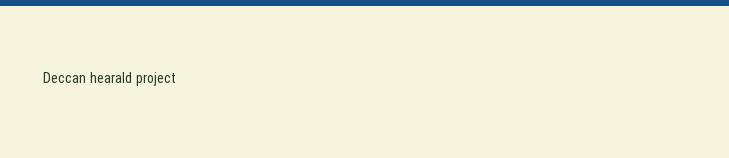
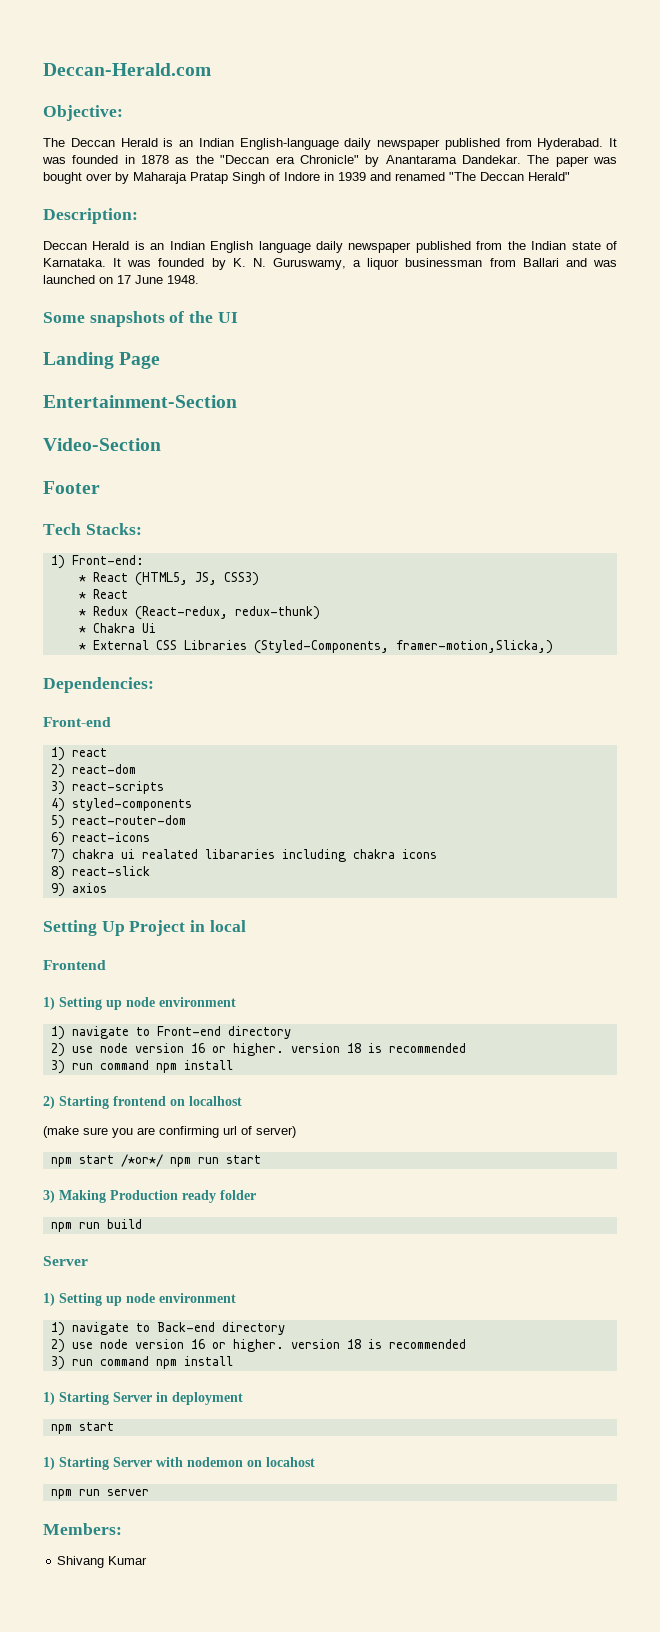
[43,72,176,86] Deccan hearald project -> [43,63,211,76] [43,105,123,121] [43,138,617,150] [42,155,617,167] [43,172,570,184] [43,208,138,224] [43,241,618,253] [43,258,617,270] [43,275,199,284] [43,311,238,327] [43,352,161,369] [43,395,237,408] [43,438,161,451] [43,481,100,494] [43,523,142,535] [50,555,144,569] [78,572,259,586] [78,589,128,599] [78,606,320,620] [78,623,156,633] [78,640,553,654] [43,677,154,693] [43,717,111,727] [50,747,107,761] [50,764,136,778] [50,781,164,795] [50,798,192,812] [50,815,186,829] [50,832,150,846] [50,849,437,863] [50,866,150,880] [50,883,107,897] [43,920,246,936] [43,960,106,970] [43,997,236,1010] [50,1026,291,1040] [50,1043,466,1057] [50,1060,233,1074] [43,1096,242,1109] [43,1126,296,1138] [50,1154,261,1167] [43,1190,256,1203] [50,1219,142,1232] [43,1256,88,1266] [43,1293,236,1306] [50,1322,285,1336] [50,1339,466,1353] [50,1356,233,1370] [43,1392,243,1405] [50,1422,114,1434] [43,1457,315,1470] [50,1489,149,1499] [43,1523,122,1535] [57,1556,148,1568] Deccan-Herald.com // Objective: // The Deccan Herald is an Indian English-language daily newspaper published from Hyderabad. It was founded in 1878 as the "Deccan era Chronicle" by Anantarama Dandekar. The paper was bought over by Maharaja Pratap Singh of Indore in 1939 and renamed "The Deccan Herald" // Description: // Deccan Herald is an Indian English language daily newspaper published from the Indian state of Karnataka. It was founded by K. N. Guruswamy, a liquor businessman from Ballari and was launched on 17 June 1948. // Some snapshots of the UI // Landing Page // Entertainment-Section // Video-Section // Footer // Tech Stacks: // 1) Front-end: // * React (HTML5, JS, CSS3) // * React // * Redux (React-redux, redux-thunk) // * Chakra Ui // * External CSS Libraries (Styled-Components, framer-motion,Slicka,) // Dependencies: // Front-end // 1) react // 2) react-dom // 3) react-scripts // 4) styled-components // 5) react-router-dom // 6) react-icons // 7) chakra ui realated libararies including chakra icons // 8) react-slick // 9) axios // Setting Up Project in local // Frontend // 1) Setting up node environment // 1) navigate to Front-end directory // 2) use node version 16 or higher. version 18 is recommended // 3) run command npm install // 2) Starting frontend on localhost // (make sure you are confirming url of server) // npm start /*or*/ npm run start // 3) Making Production ready folder // npm run build // Server // 1) Setting up node environment // 1) navigate to Back-end directory // 2) use node version 16 or higher. version 18 is recommended // 3) run command npm install // 1) Starting Server in deployment // npm start // 1) Starting Server with nodemon on locahost // npm run server // Members: // Shivang Kumar

